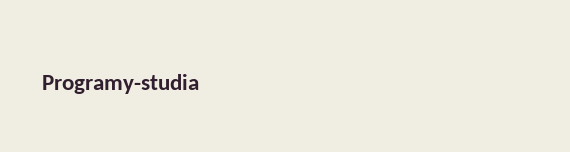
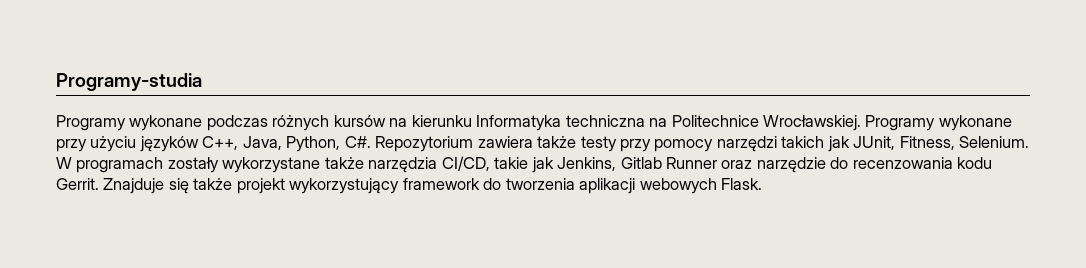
(199, 84) none -> [56,115,1012,131] [56,136,1030,152] [56,156,993,173] [56,178,763,194] // Programy wykonane podczas różnych kursów na kierunku Informatyka techniczna na Politechnice Wrocławskiej. Programy wykonane przy użyciu języków C++, Java, Python, C#. Repozytorium zawiera także testy przy pomocy narzędzi takich jak JUnit, Fitness, Selenium. W programach zostały wykorzystane także narzędzia CI/CD, takie jak Jenkins, Gitlab Runner oraz narzędzie do recenzowania kodu Gerrit. Znajduje się także projekt wykorzystujący framework do tworzenia aplikacji webowych Flask.

